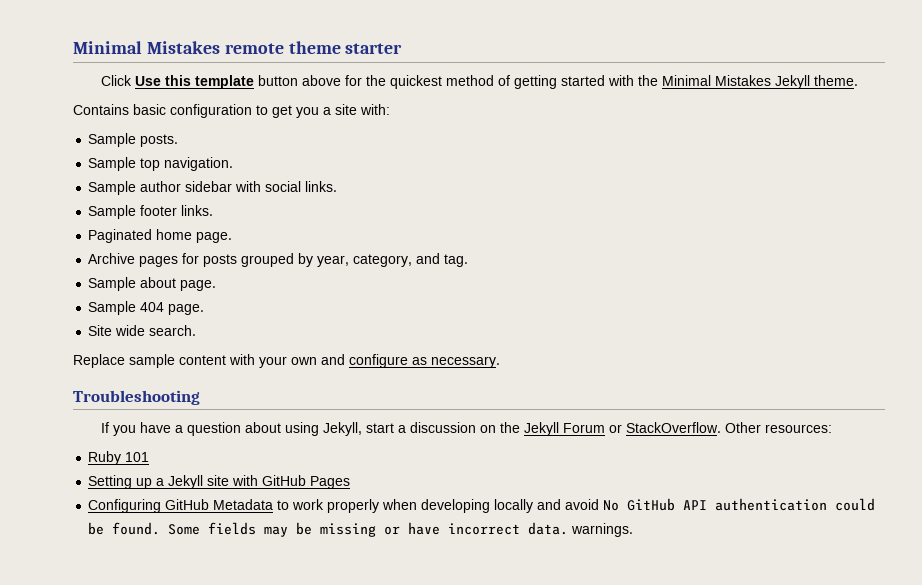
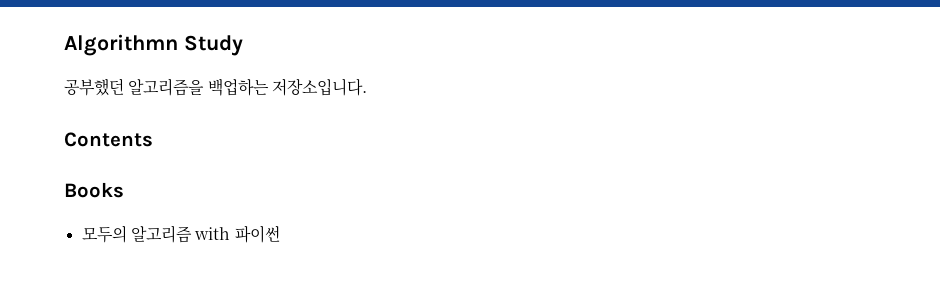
[73,41,403,54] [100,75,858,89] [73,104,390,118] [88,133,179,147] [88,157,234,171] [88,181,338,195] [88,205,214,219] [88,229,233,243] [88,253,469,267] [88,277,217,291] [88,301,205,315] [88,325,197,336] [73,354,500,368] [73,390,200,405] [100,422,832,436] [88,451,150,465] [88,475,351,489] [88,498,876,513] [88,522,634,537] Minimal Mistakes remote theme starter // Click Use this template button above for the quickest method of getting started with the Minimal Mistakes Jekyll theme. // Contains basic configuration to get you a site with: // Sample posts. // Sample top navigation. // Sample author sidebar with social links. // Sample footer links. // Paginated home page. // Archive pages for posts grouped by year, category, and tag. // Sample about page. // Sample 404 page. // Site wide search. // Replace sample content with your own and configure as necessary. // Troubleshooting // If you have a question about using Jekyll, start a discussion on the Jekyll Forum or StackOverflow. Other resources: // Ruby 101 // Setting up a Jekyll site with GitHub Pages // Configuring GitHub Metadata to work properly when developing locally and avoid No GitHub API authentication could be found. Some fields may be missing or have incorrect data. warnings. -> [64,34,243,56] [64,78,367,96] [64,132,153,147] [64,182,124,198] [81,225,280,243] Algorithmn Study // 공부했던 알고리즘을 백업하는 저장소입니다. // Contents // Books // 모두의 알고리즘 with 파이썬

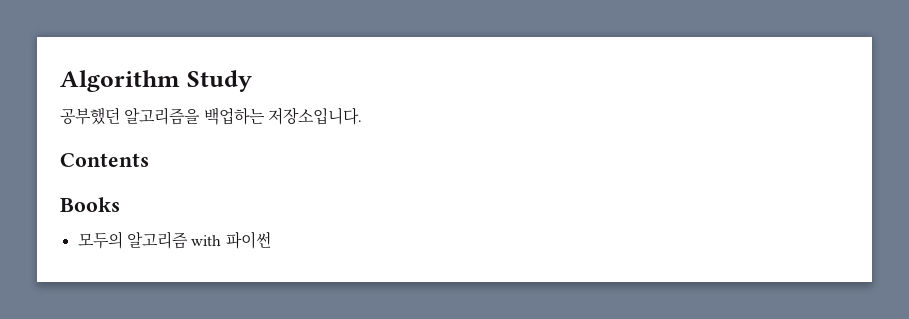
[64,34,178,56] Algorithmn -> [60,70,180,92] Algorithm

